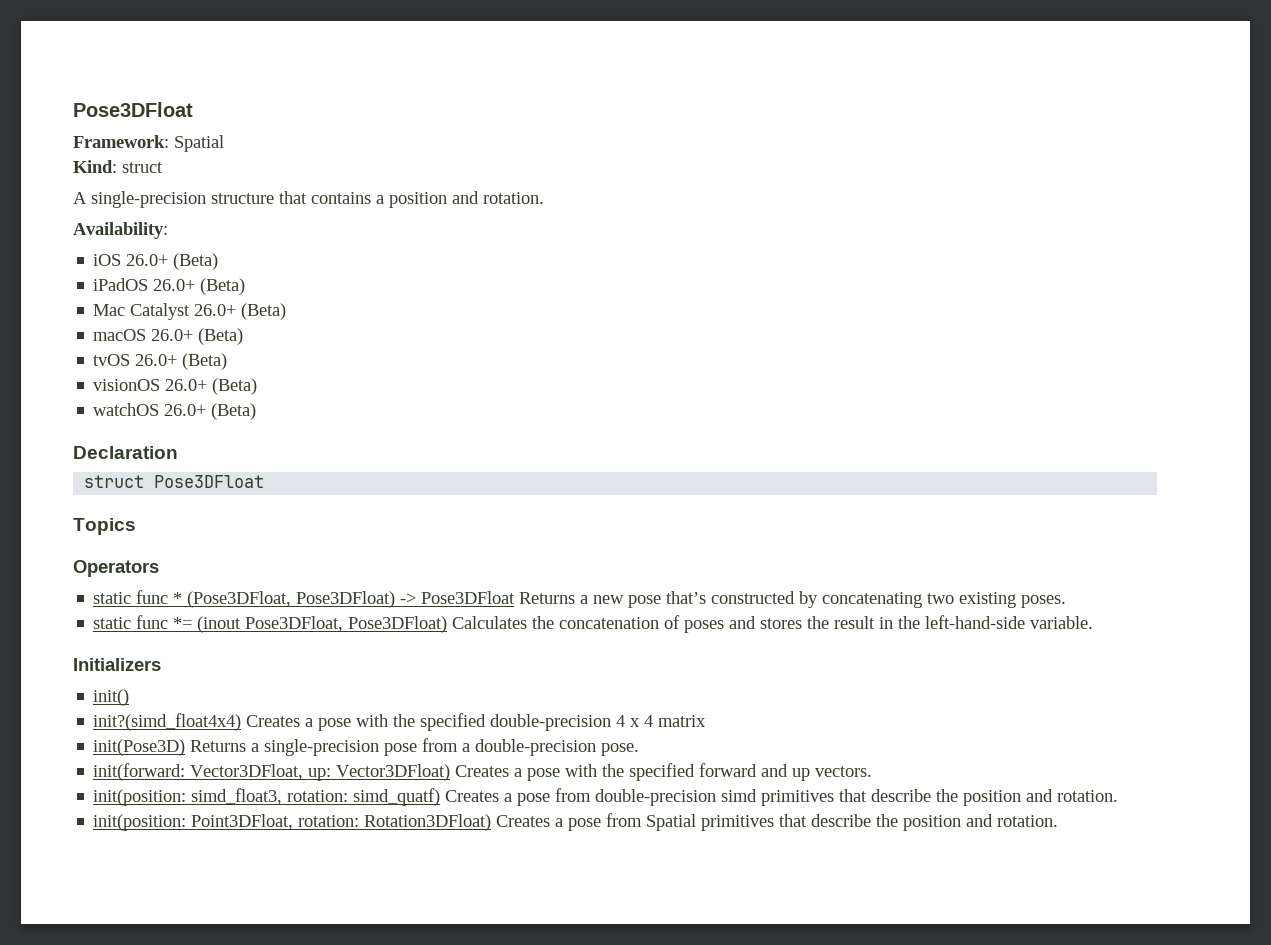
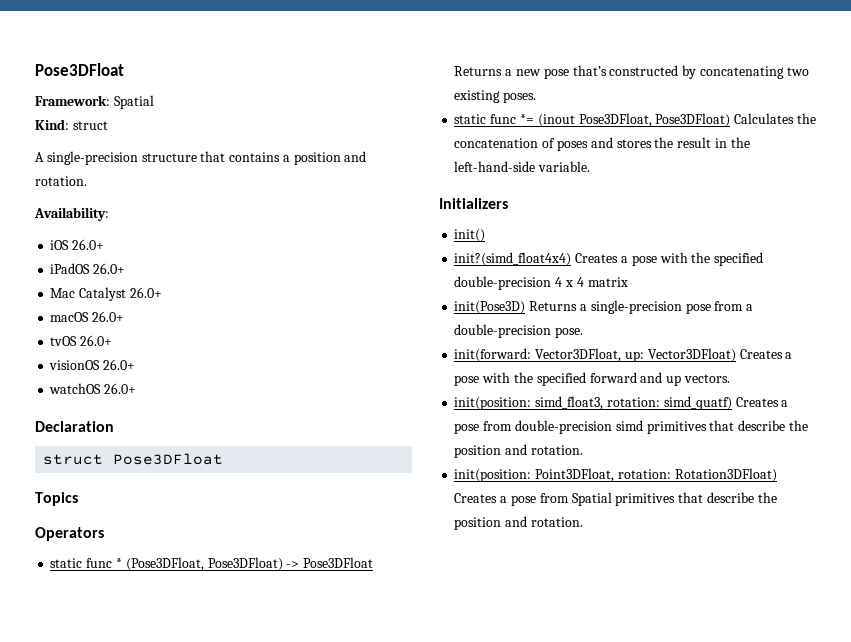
[173,253,219,270] (Beta) -> (105, 244) none
[200,278,246,295] (Beta) -> (126, 268) none
[241,303,287,320] (Beta) -> (162, 292) none
[198,328,244,345] (Beta) -> (125, 316) none
[182,353,228,370] (Beta) -> (113, 340) none
[212,378,258,395] (Beta) -> (136, 364) none
[211,403,257,420] (Beta) -> (137, 388) none

